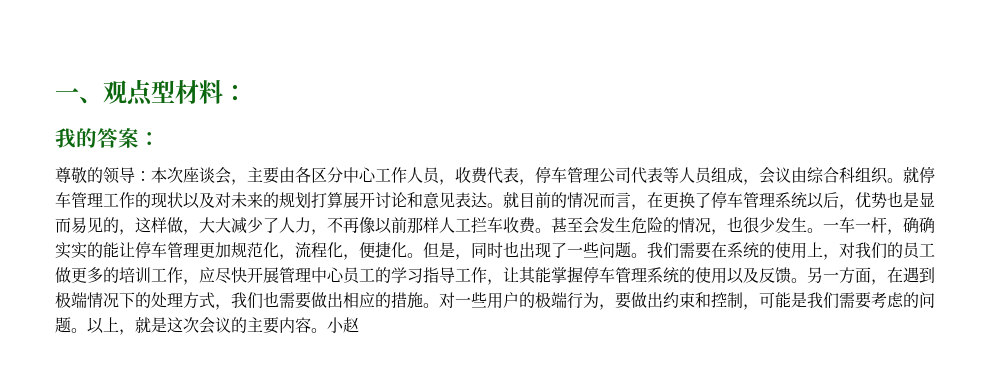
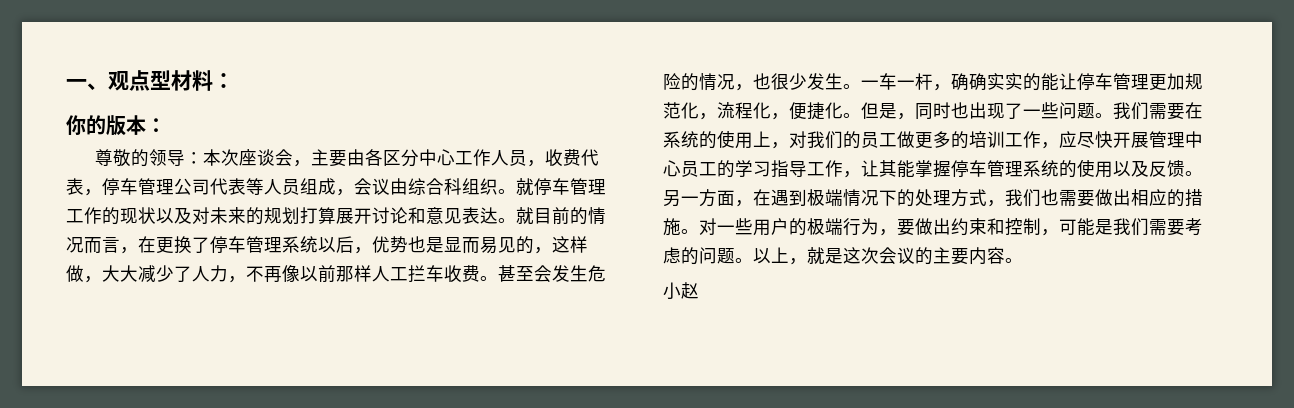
[55,128,139,148] 我的答案 -> [66,115,146,136] 你的版本
(327, 330) none -> (1023, 260) //

